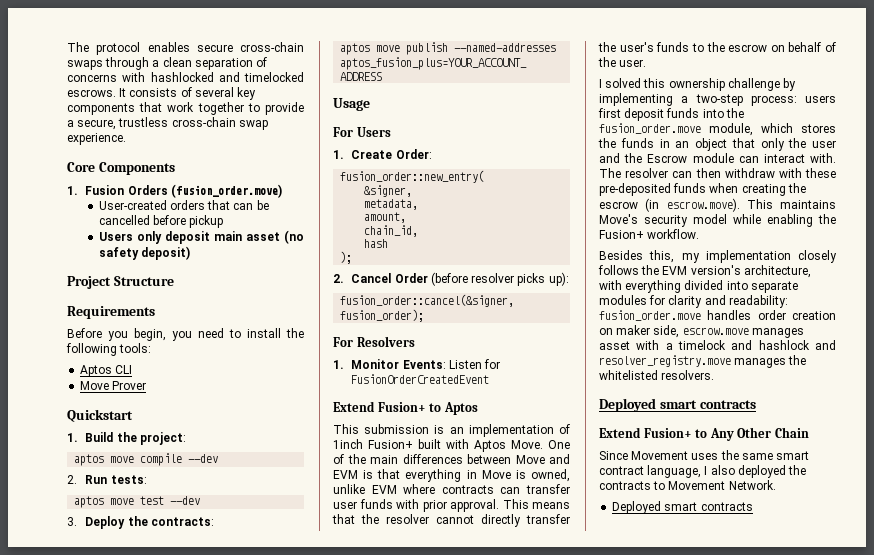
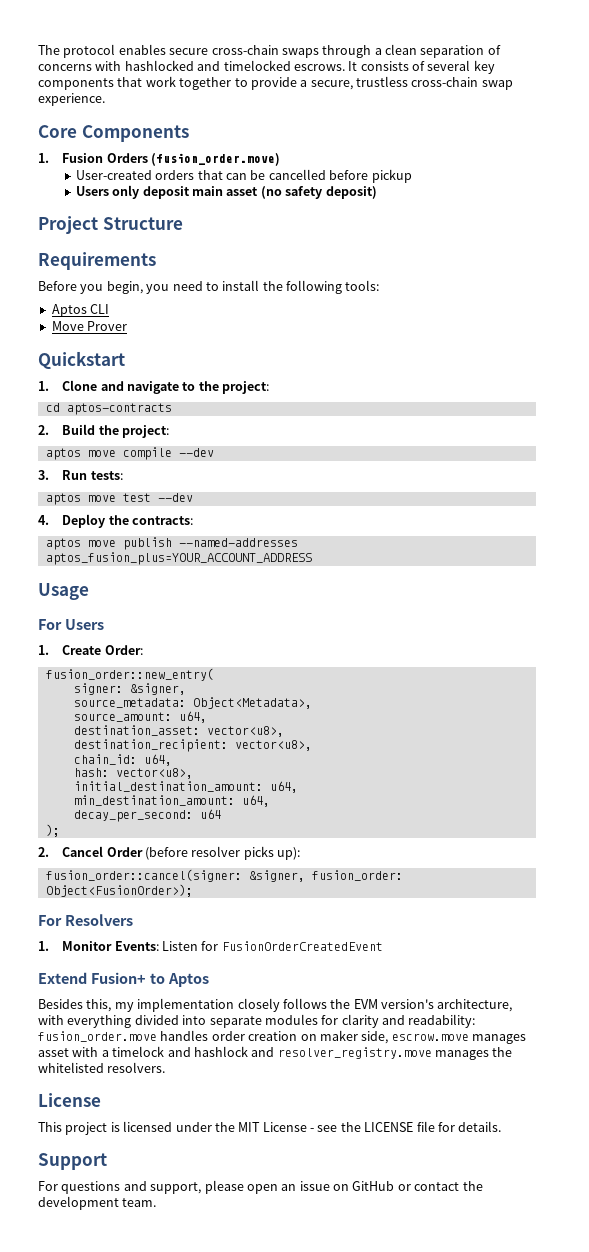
(78, 437) none -> [62,380,270,394] [45,403,172,415] [38,425,49,435] Clone and navigate to the project: // cd aptos-contracts // 2.
[67,475,77,484] 2. -> [38,470,49,480] 3.
[67,517,77,526] 3. -> [38,515,49,525] 4.
(485, 176) none -> [73,683,123,695] signer:
[364,199,419,210] [364,212,407,223] [364,225,419,237] [364,239,389,248] metadata, // amount, // chain_id, // hash -> [73,697,312,709] [73,711,207,723] [73,725,284,737] [73,739,312,752] [73,754,172,766] [73,768,193,779] [73,781,298,793] [73,795,270,807] [73,809,221,822] source_metadata: Object<Metadata>, // source_amount: u64, // destination_asset: vector<u8>, // destination_recipient: vector<u8>, // chain_id: u64, // hash: vector<u8>, // initial_destination_amount: u64, // min_destination_amount: u64, // decay_per_second: u64
[340,294,515,307] [340,309,425,322] fusion_order::cancel(&signer, fusion_order); -> [45,869,403,882] [45,884,193,897] fusion_order::cancel(signer: &signer, fusion_order: Object<FusionOrder>);
[333,424,570,437] [333,439,570,452] [333,454,570,464] [333,469,570,482] [333,484,570,494] [333,499,570,512] [332,514,570,527] [598,42,836,52] [598,57,647,67] [599,78,797,91] [599,93,836,106] [598,108,744,121] [599,123,836,136] [598,138,836,151] [599,153,836,163] [599,168,836,178] [599,183,806,196] [599,198,836,212] [599,214,836,227] [599,229,700,239] // This submission is an implementation of 1inch Fusion+ built with Aptos Move. One of the main differences between Move and EVM is that everything in Move is owned, unlike EVM where contracts can transfer user funds with prior approval. This means that the resolver cannot directly transfer the user's funds to the escrow on behalf of the user. // I solved this ownership challenge by implementing a two-step process: users first deposit funds into the fusion_order.move module, which stores the funds in an object that only the user and the Escrow module can interact with. The resolver can then withdraw with these pre-deposited funds when creating the escrow (in escrow.move). This maintains Move's security model while enabling the Fusion+ workflow. -> (209, 980) none
[599,398,756,412] [599,427,809,441] [599,450,810,460] [599,465,807,478] [599,480,776,490] [612,501,753,514] Deployed smart contracts // Extend Fusion+ to Any Other Chain // Since Movement uses the same smart contract language, I also deployed the contracts to Movement Network. // Deployed smart contracts -> [38,1093,101,1107] [38,1121,502,1135] [38,1153,107,1170] [38,1180,483,1194] [38,1196,157,1210] License // This project is licensed under the MIT License - see the LICENSE file for details. // Support // For questions and support, please open an issue on GitHub or contact the development team.

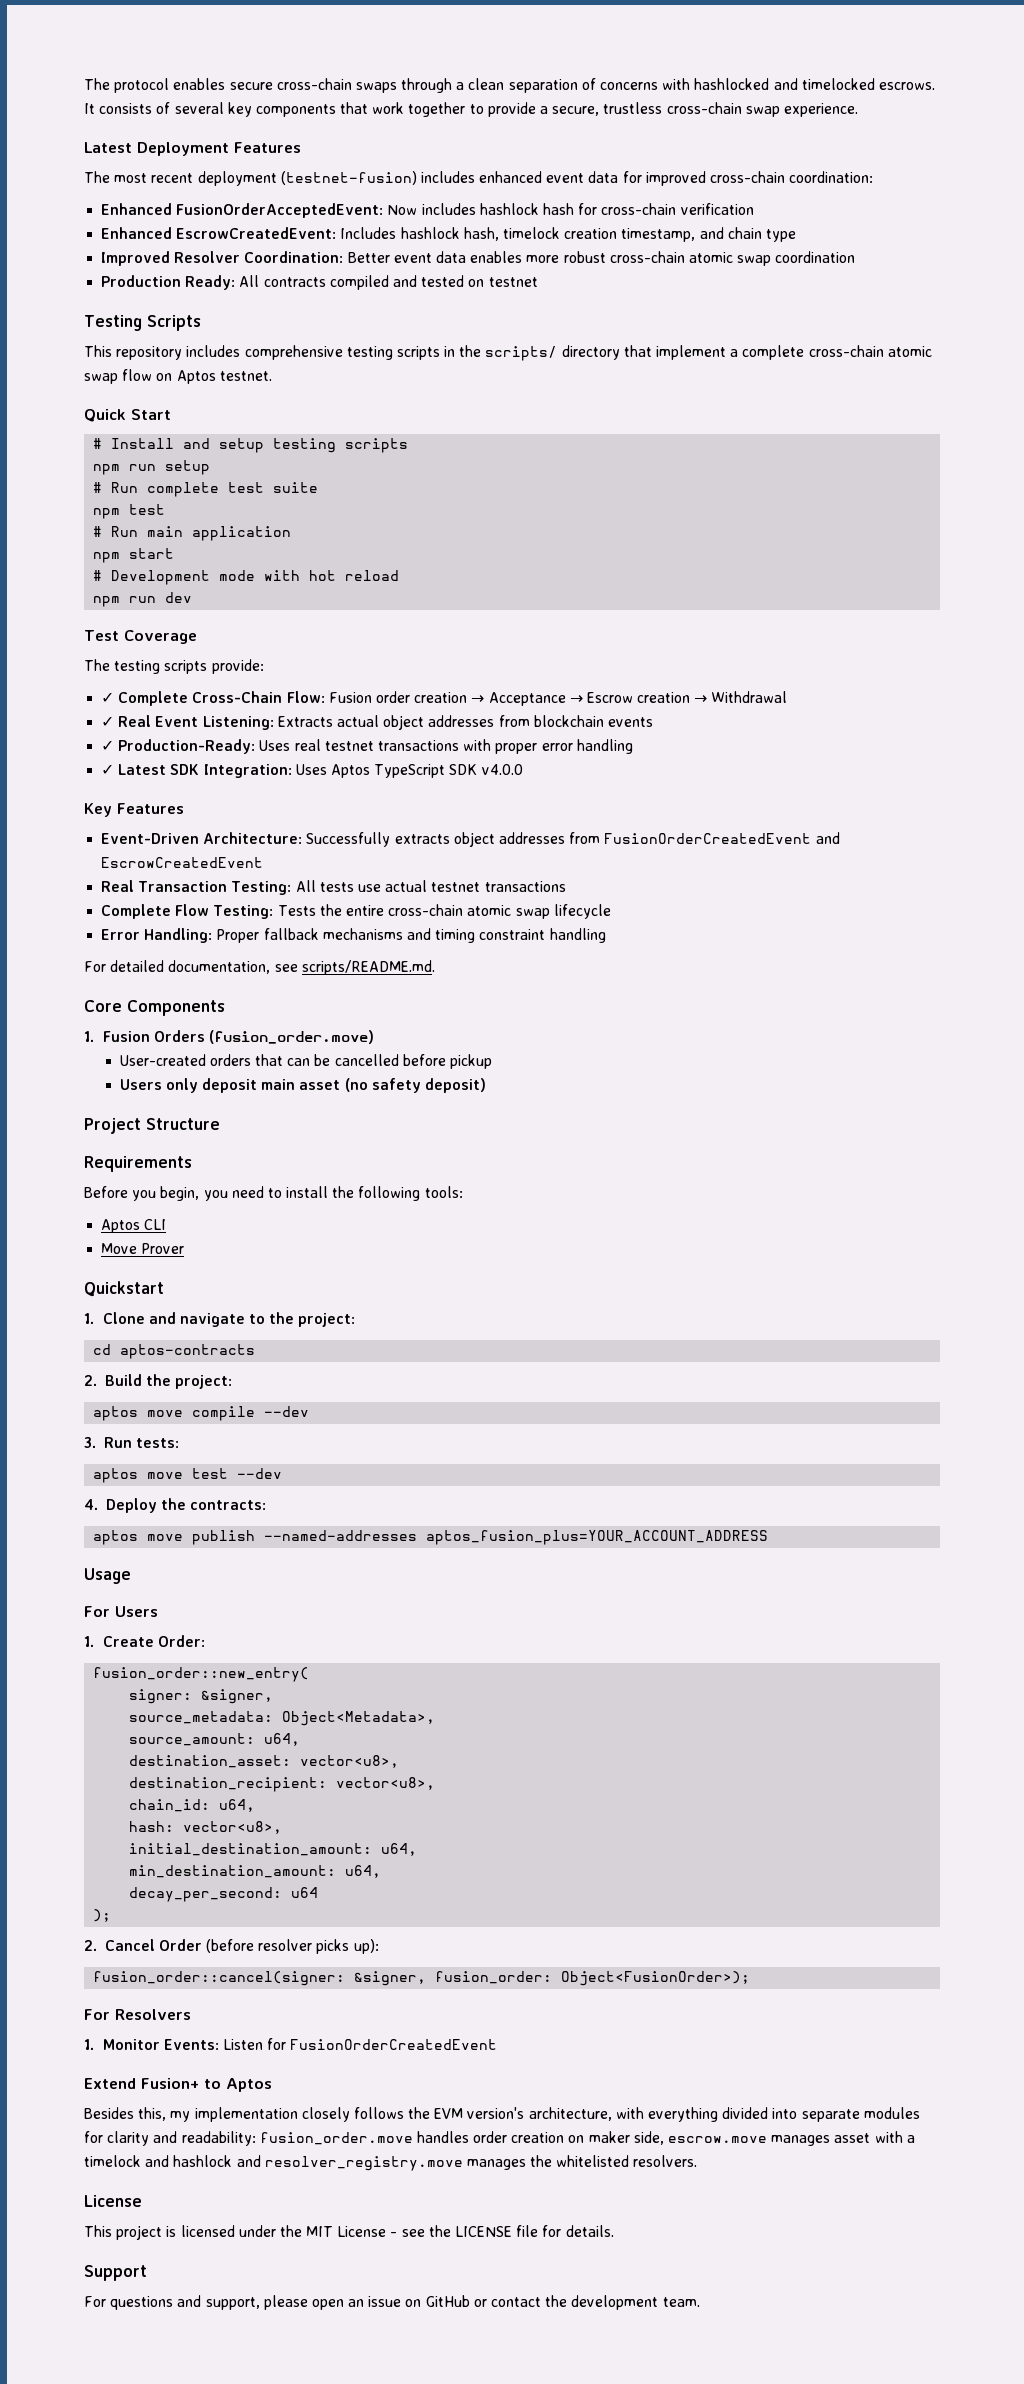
(105, 99) none -> [84,142,301,156] [84,171,874,186] [101,203,754,218] [101,227,796,242] [101,251,856,266] [101,275,538,290] [84,315,201,331] [84,345,932,361] [84,369,272,384] [84,409,171,422] [93,438,409,453] [93,460,211,475] [93,482,319,497] [93,504,166,519] [93,526,292,541] [93,548,175,563] [93,570,400,585] [93,592,193,607] [84,630,197,644] [84,659,264,674] [101,691,788,706] [101,715,653,730] [101,739,633,754] [101,764,523,778] [84,803,184,817] [101,832,840,847] [101,857,264,868] [101,880,566,895] [101,904,611,919] [101,928,606,943] [84,960,435,975] // Latest Deployment Features // The most recent deployment (testnet-fusion) includes enhanced event data for improved cross-chain coordination: // Enhanced FusionOrderAcceptedEvent: Now includes hashlock hash for cross-chain verification // Enhanced EscrowCreatedEvent: Includes hashlock hash, timelock creation timestamp, and chain type // Improved Resolver Coordination: Better event data enables more robust cross-chain atomic swap coordination // Production Ready: All contracts compiled and tested on testnet // Testing Scripts // This repository includes comprehensive testing scripts in the scripts/ directory that implement a complete cross-chain atomic swap flow on Aptos testnet. // Quick Start // # Install and setup testing scripts // npm run setup // # Run complete test suite // npm test // # Run main application // npm start // # Development mode with hot reload // npm run dev // Test Coverage // The testing scripts provide: // ✓ Complete Cross-Chain Flow: Fusion order creation → Acceptance → Escrow creation → Withdrawal // ✓ Real Event Listening: Extracts actual object addresses from blockchain events // ✓ Production-Ready: Uses real testnet transactions with proper error handling // ✓ Latest SDK Integration: Uses Aptos TypeScript SDK v4.0.0 // Key Features // Event-Driven Architecture: Successfully extracts object addresses from FusionOrderCreatedEvent and EscrowCreatedEvent // Real Transaction Testing: All tests use actual testnet transactions // Complete Flow Testing: Tests the entire cross-chain atomic swap lifecycle // Error Handling: Proper fallback mechanisms and timing constraint handling // For detailed documentation, see scripts/README.md.

